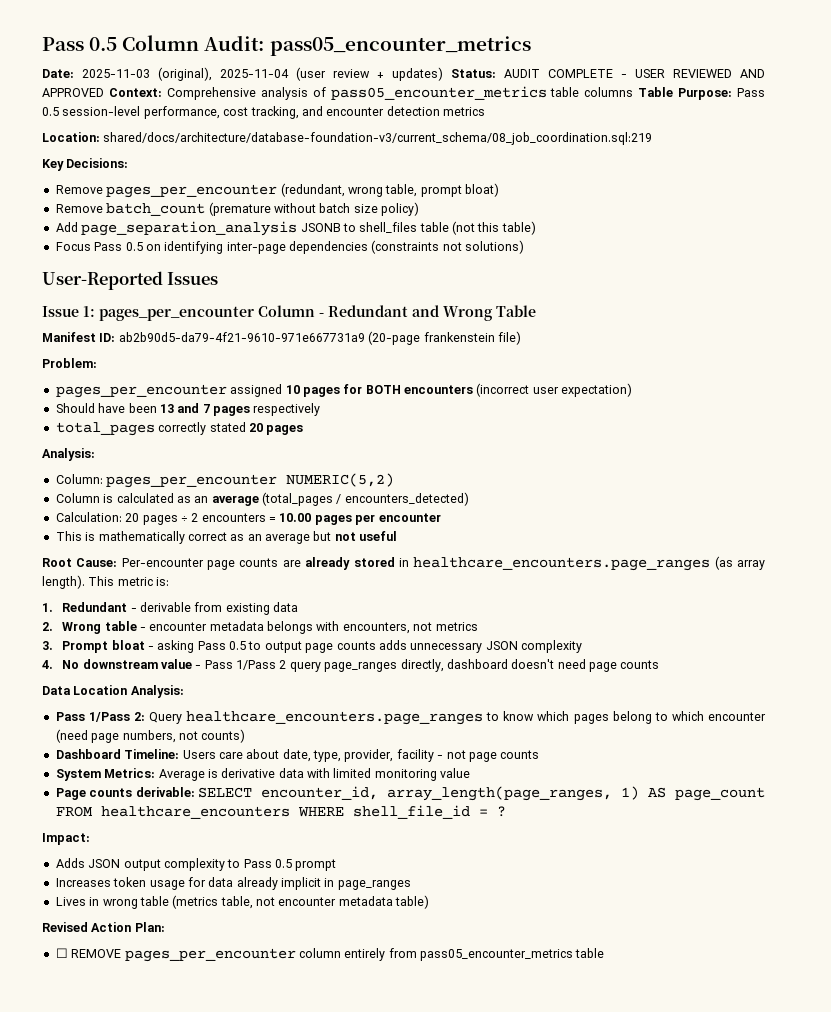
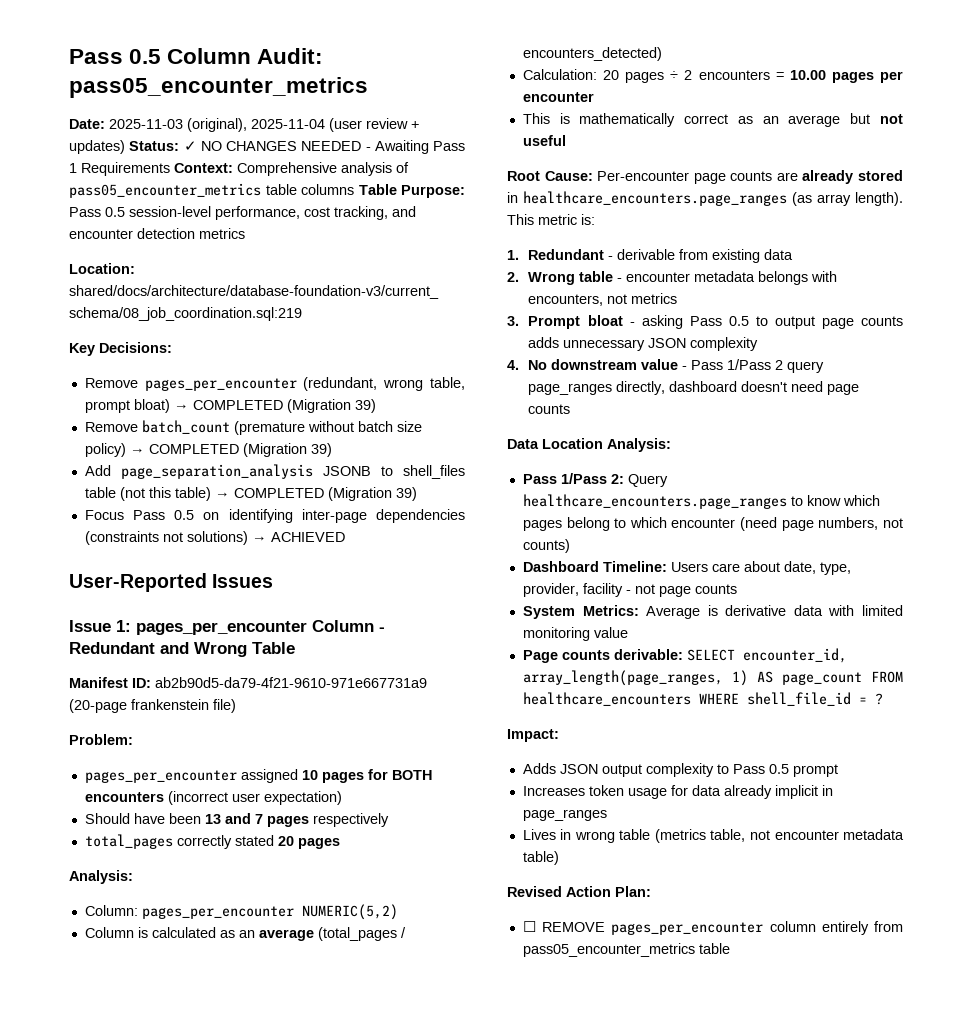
[504,69,765,78] [42,88,104,97] AUDIT COMPLETE - USER REVIEWED AND APPROVED -> [183,140,465,154] [69,162,170,176] ✓ NO CHANGES NEEDED - Awaiting Pass 1 Requirements
(499, 190) none -> [173,399,376,413] → COMPLETED (Migration 39)
(419, 209) none -> [129,443,332,457] → COMPLETED (Migration 39)
(536, 228) none -> [214,487,417,501] → COMPLETED (Migration 39)
(525, 247) none -> [251,532,345,542] → ACHIEVED

